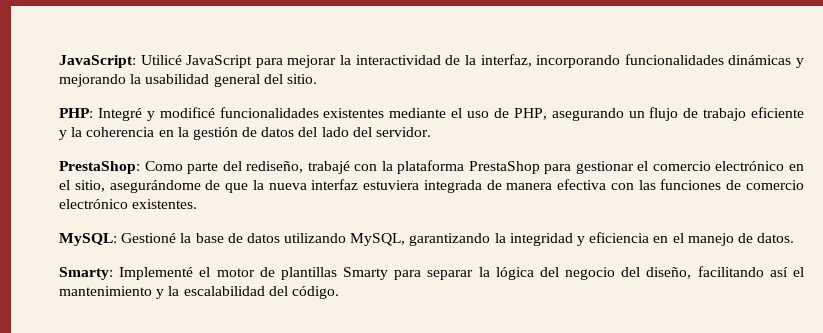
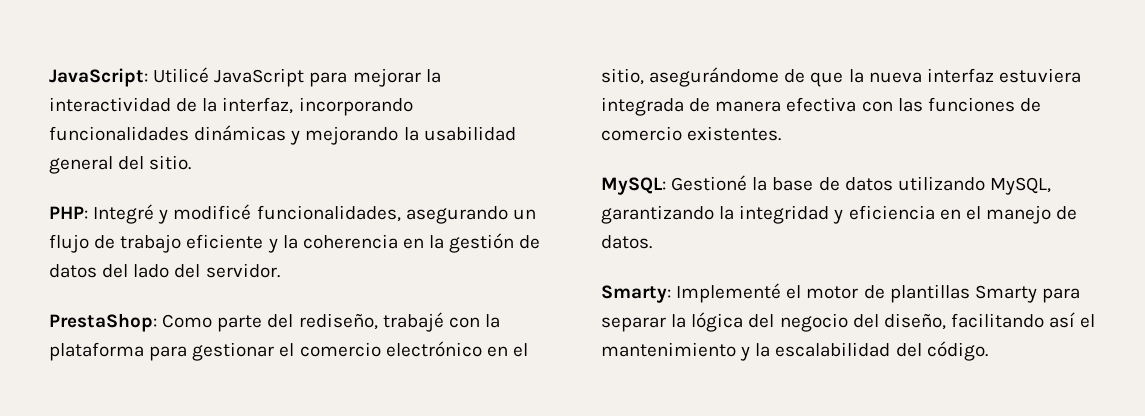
[219,107,547,120] funcionalidades existentes mediante el uso de PHP, -> [256,205,401,222] funcionalidades,
[468,161,540,174] PrestaShop -> (144, 351) none
[59,199,128,209] electrónico -> (682, 133) none

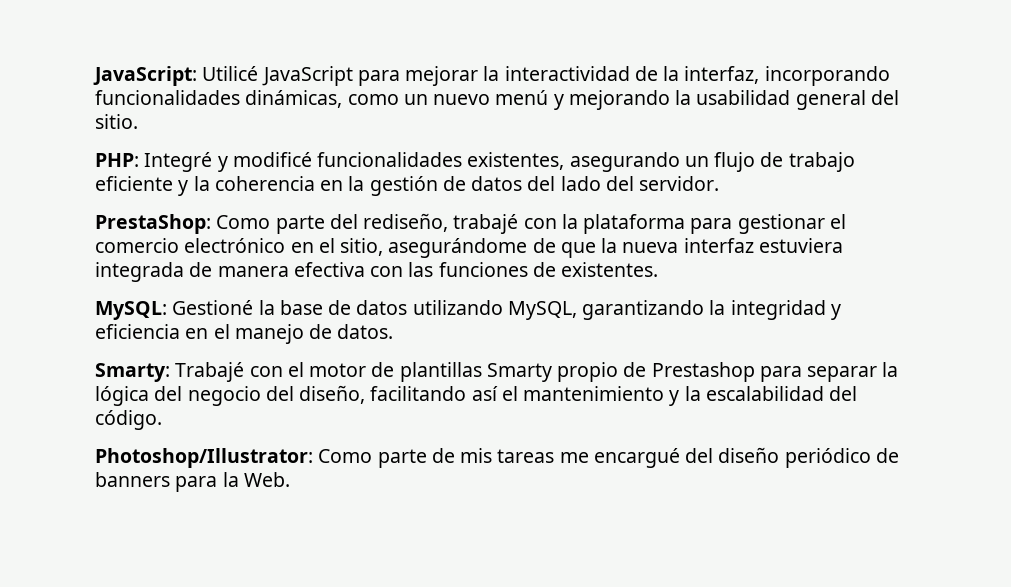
[194,125,287,141] dinámicas -> [245,90,549,108] dinámicas, como un nuevo menú
[256,205,401,222] funcionalidades, -> [317,152,565,170] funcionalidades existentes,
[601,126,682,141] comercio -> (556, 269) none
[676,283,782,303] Implementé -> [175,362,283,382] Trabajé con
(1037, 294) none -> [557,362,755,382] propio de Prestashop
(988, 351) none -> [95,447,899,468] [95,472,290,492] // Photoshop/Illustrator: Como parte de mis tareas me encargué del diseño periódico de banners para la Web.

